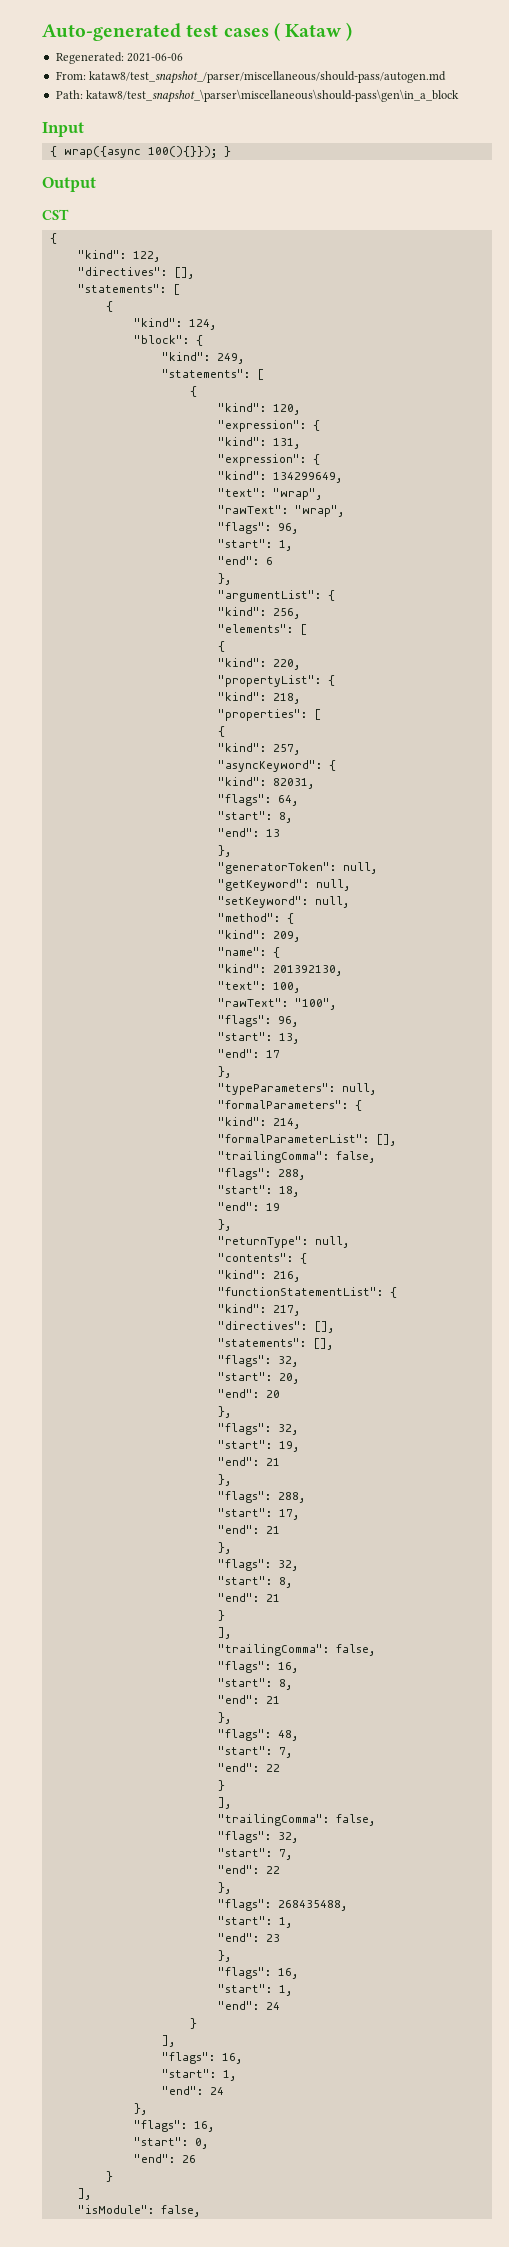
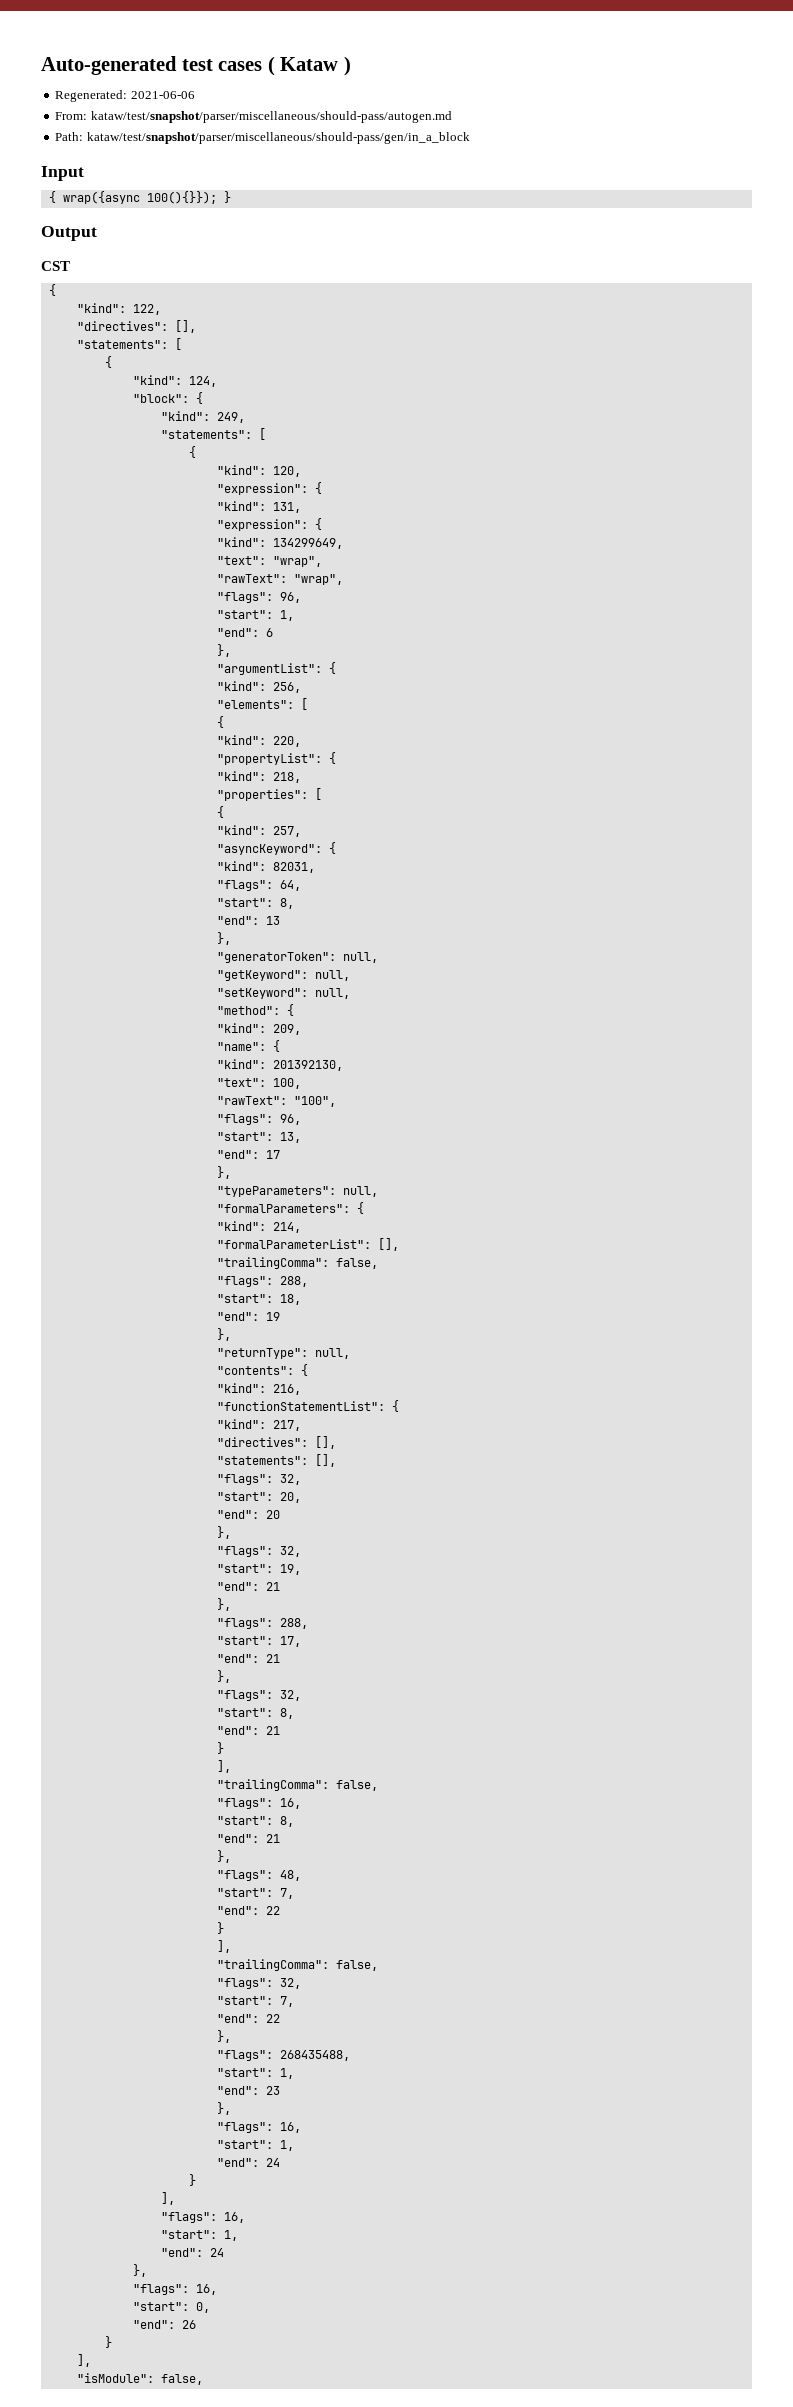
[89,71,447,84] kataw8/test_snapshot_/parser/miscellaneous/should-pass/autogen.md -> [90,111,452,123] kataw/test/snapshot/parser/miscellaneous/should-pass/autogen.md
[86,89,460,103] kataw8/test_snapshot_\parser\miscellaneous\should-pass\gen\in_a_block -> [86,132,470,144] kataw/test/snapshot/parser/miscellaneous/should-pass/gen/in_a_block

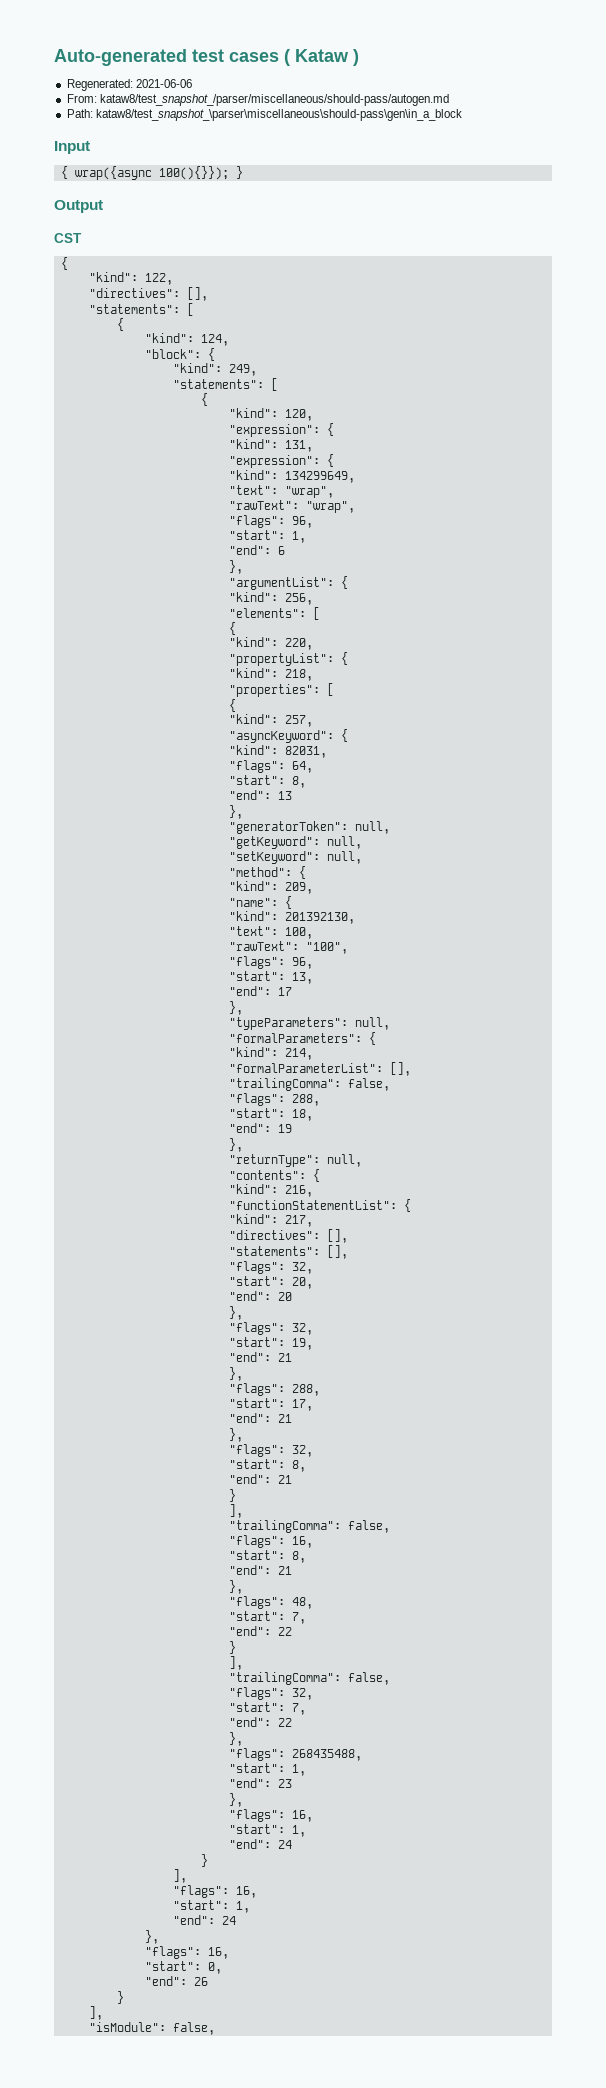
[90,111,452,123] kataw/test/snapshot/parser/miscellaneous/should-pass/autogen.md -> [99,94,449,106] kataw8/test_snapshot_/parser/miscellaneous/should-pass/autogen.md
[86,132,470,144] kataw/test/snapshot/parser/miscellaneous/should-pass/gen/in_a_block -> [95,109,462,121] kataw8/test_snapshot_\parser\miscellaneous\should-pass\gen\in_a_block

